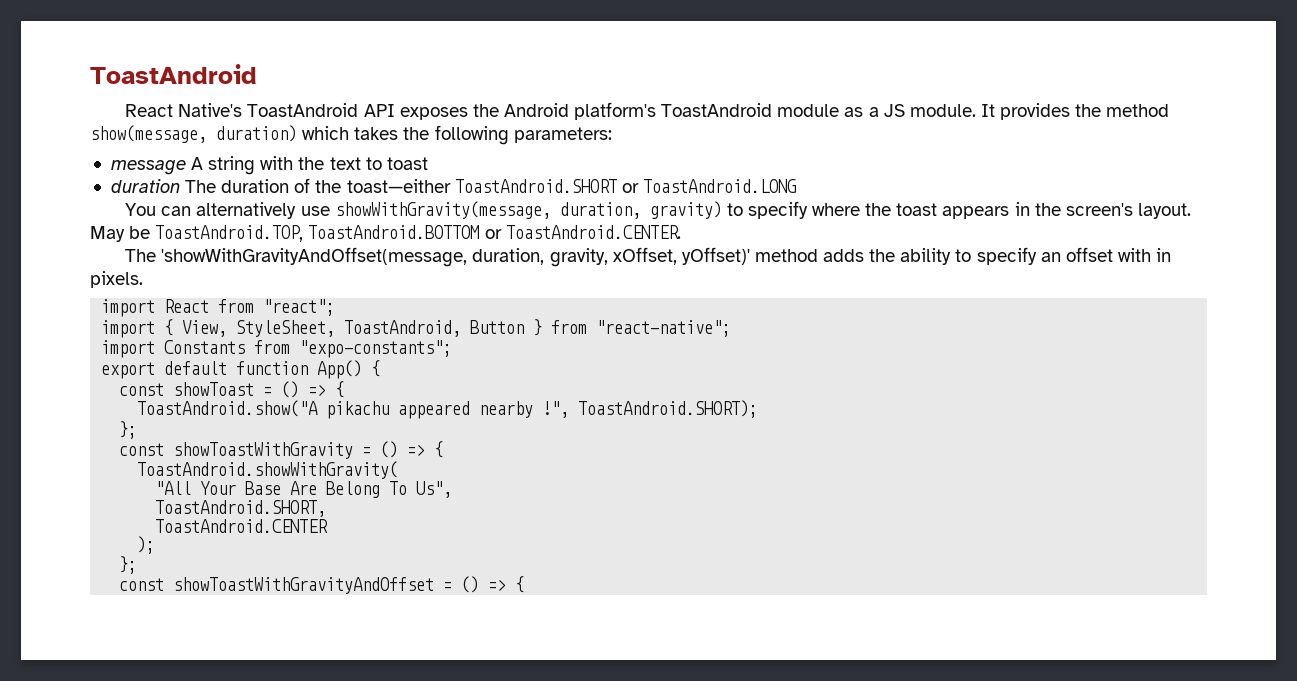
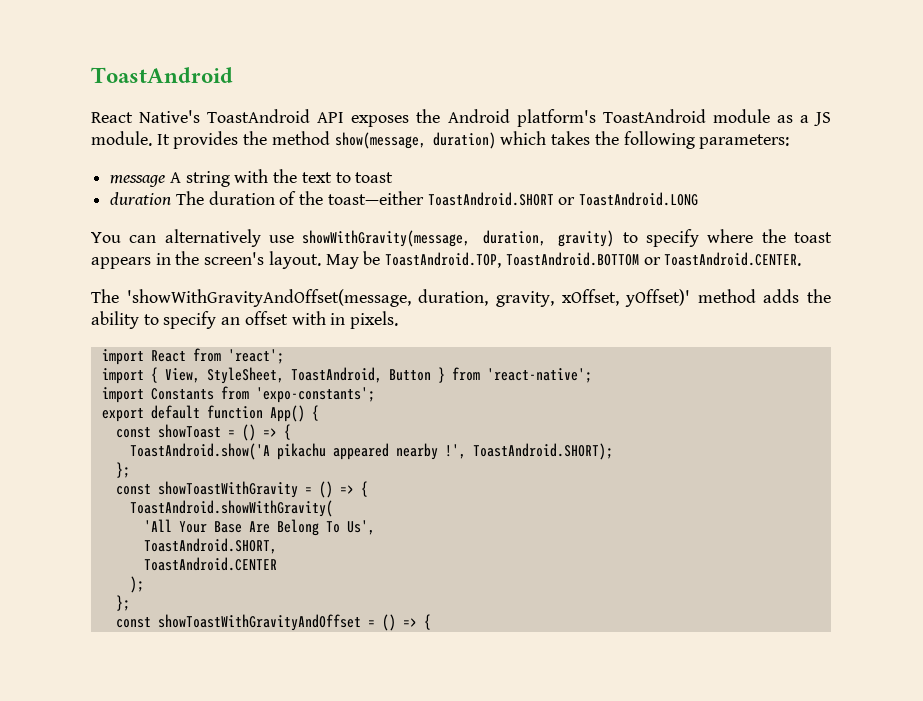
[263,299,336,316] "react"; -> [227,349,284,364] 'react';
[596,320,732,337] "react-native"; -> [486,368,592,383] 'react-native';
[299,340,453,358] "expo-constants"; -> [255,387,375,403] 'expo-constants';
[137,400,319,417] ToastAndroid.show("A -> [129,443,270,460] ToastAndroid.show('A
[542,401,570,418] !", -> [444,444,466,459] !',
[155,481,192,495] "All -> [143,519,172,532] 'All
[416,481,453,498] Us", -> [346,520,375,535] Us',

